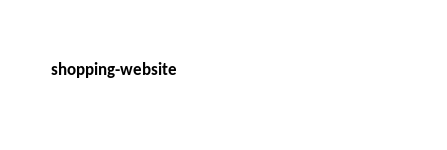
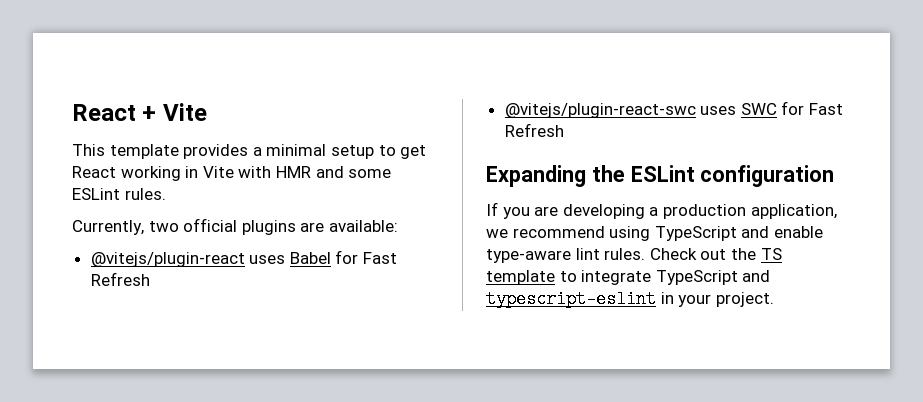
[51,62,177,78] shopping-website -> [72,103,207,121] [72,144,427,159] [72,166,392,181] [72,188,166,200] [72,218,398,235] [90,250,398,267] [90,272,150,286] [504,101,844,118] [504,123,564,137] [486,165,835,187] [486,202,837,219] [486,226,823,241] [486,248,782,263] [486,270,771,285] [486,290,774,308] React + Vite // This template provides a minimal setup to get React working in Vite with HMR and some ESLint rules. // Currently, two official plugins are available: // @vitejs/plugin-react uses Babel for Fast Refresh // @vitejs/plugin-react-swc uses SWC for Fast Refresh // Expanding the ESLint configuration // If you are developing a production application, we recommend using TypeScript and enable type-aware lint rules. Check out the TS template to integrate TypeScript and typescript-eslint in your project.

